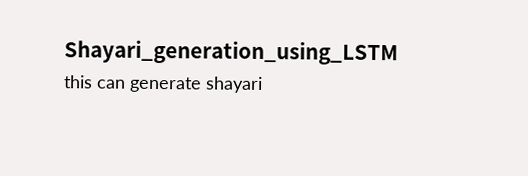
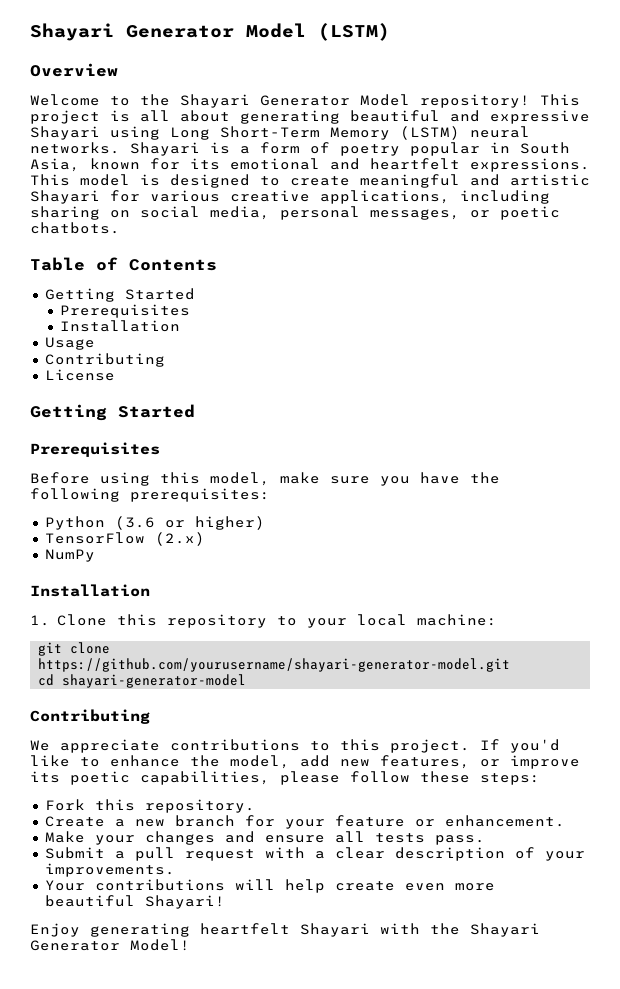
[64,39,398,66] [63,75,263,93] Shayari_generation_using_LSTM // this can generate shayari -> [30,23,390,41] [30,63,118,77] [30,94,580,108] [30,110,590,124] [30,126,530,140] [30,142,570,156] [30,158,590,172] [30,174,590,188] [30,190,550,204] [30,206,560,220] [30,222,120,234] [30,257,217,271] [44,288,195,302] [60,304,191,318] [60,320,181,332] [44,337,95,350] [44,353,165,367] [44,369,115,381] [30,404,195,421] [30,442,160,457] [30,472,500,486] [30,488,270,502] [44,516,265,530] [44,532,205,546] [44,549,95,562] [30,584,150,597] [30,614,497,628] [38,642,111,656] [38,658,511,672] [38,674,247,688] [30,709,150,724] [30,739,560,753] [30,755,580,769] [30,771,540,785] [44,799,255,813] [44,815,565,829] [44,831,485,845] [44,847,585,861] [44,863,175,877] [44,879,495,893] [44,895,225,909] [30,923,540,937] [30,939,190,951] Shayari Generator Model (LSTM) // Overview // Welcome to the Shayari Generator Model repository! This project is all about generating beautiful and expressive Shayari using Long Short-Term Memory (LSTM) neural networks. Shayari is a form of poetry popular in South Asia, known for its emotional and heartfelt expressions. This model is designed to create meaningful and artistic Shayari for various creative applications, including sharing on social media, personal messages, or poetic chatbots. // Table of Contents // Getting Started // Prerequisites // Installation // Usage // Contributing // License // Getting Started // Prerequisites // Before using this model, make sure you have the following prerequisites: // Python (3.6 or higher) // TensorFlow (2.x) // NumPy // Installation // 1. Clone this repository to your local machine: // git clone https://github.com/yourusername/shayari-generator-model.git // cd shayari-generator-model // Contributing // We appreciate contributions to this project. If you'd like to enhance the model, add new features, or improve its poetic capabilities, please follow these steps: // Fork this repository. // Create a new branch for your feature or enhancement. // Make your changes and ensure all tests pass. // Submit a pull request with a clear description of your improvements. // Your contributions will help create even more beautiful Shayari! // Enjoy generating heartfelt Shayari with the Shayari Generator Model!

